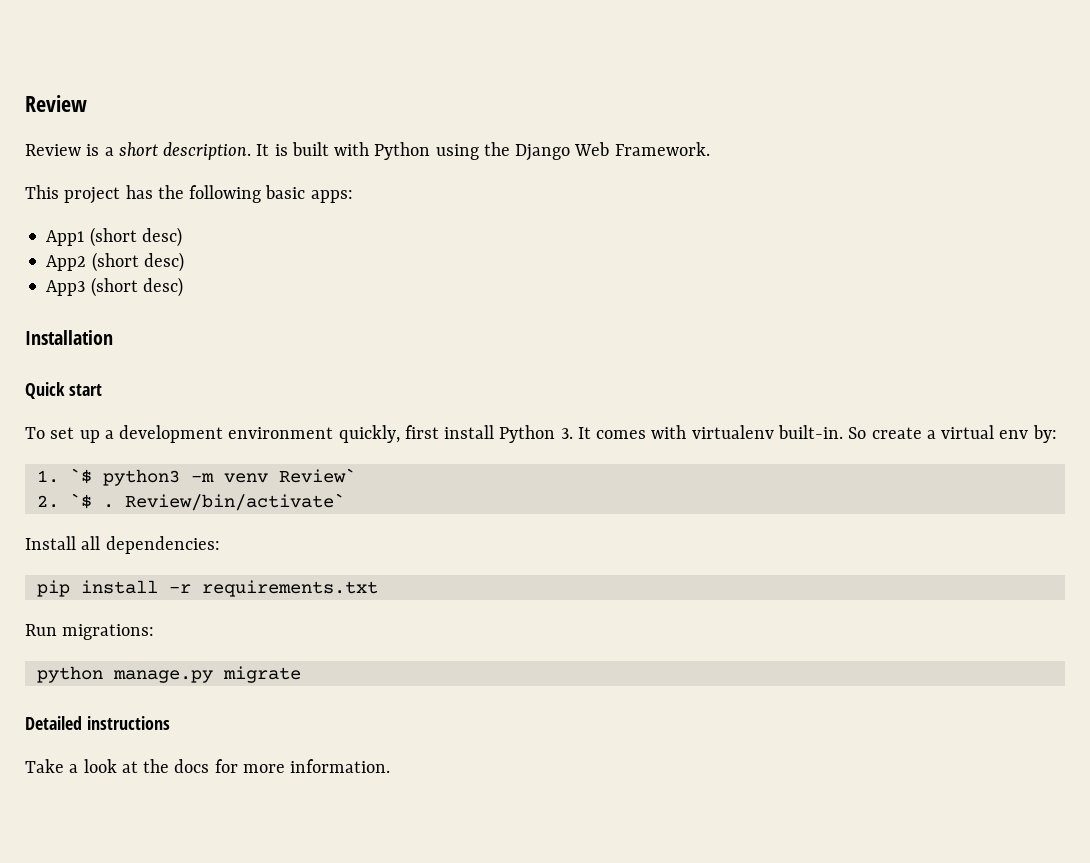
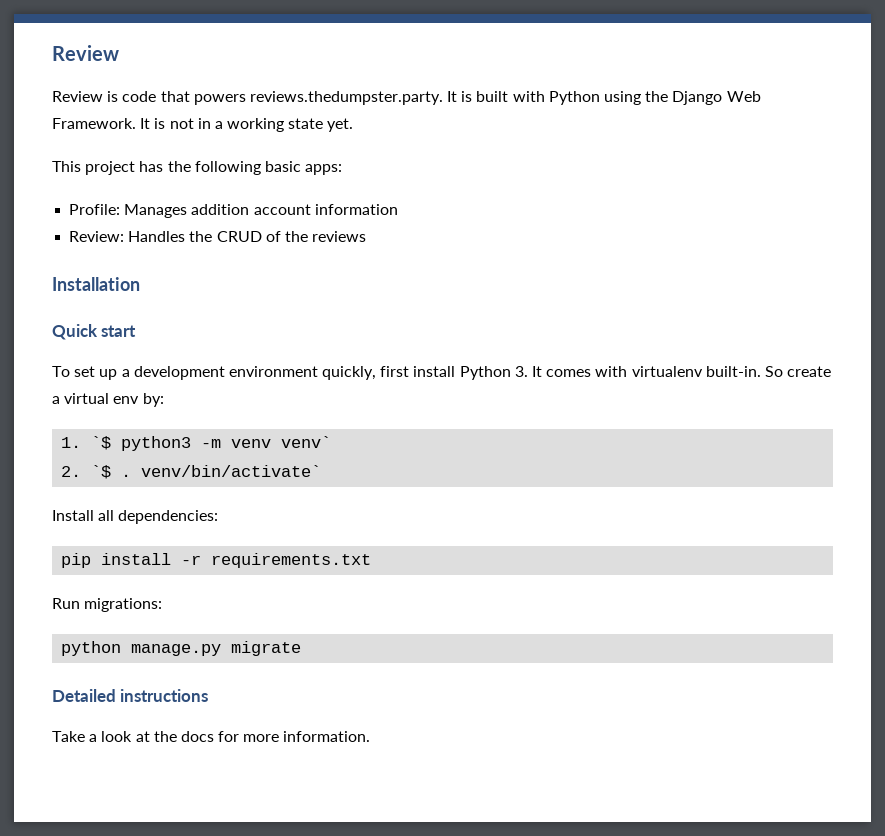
[104,142,252,160] a short description. -> [122,91,443,105] code that powers reviews.thedumpster.party.
(710, 149) none -> [140,118,354,132] It is not in a working state yet.
[46,227,182,247] [46,252,184,272] [46,277,183,297] App1 (short desc) // App2 (short desc) // App3 (short desc) -> [69,204,398,218] [69,231,367,242] Profile: Manages addition account information // Review: Handles the CRUD of the reviews
[278,468,356,483] Review` -> [281,436,332,448] venv`
[124,493,345,511] Review/bin/activate` -> [141,465,322,477] venv/bin/activate`

